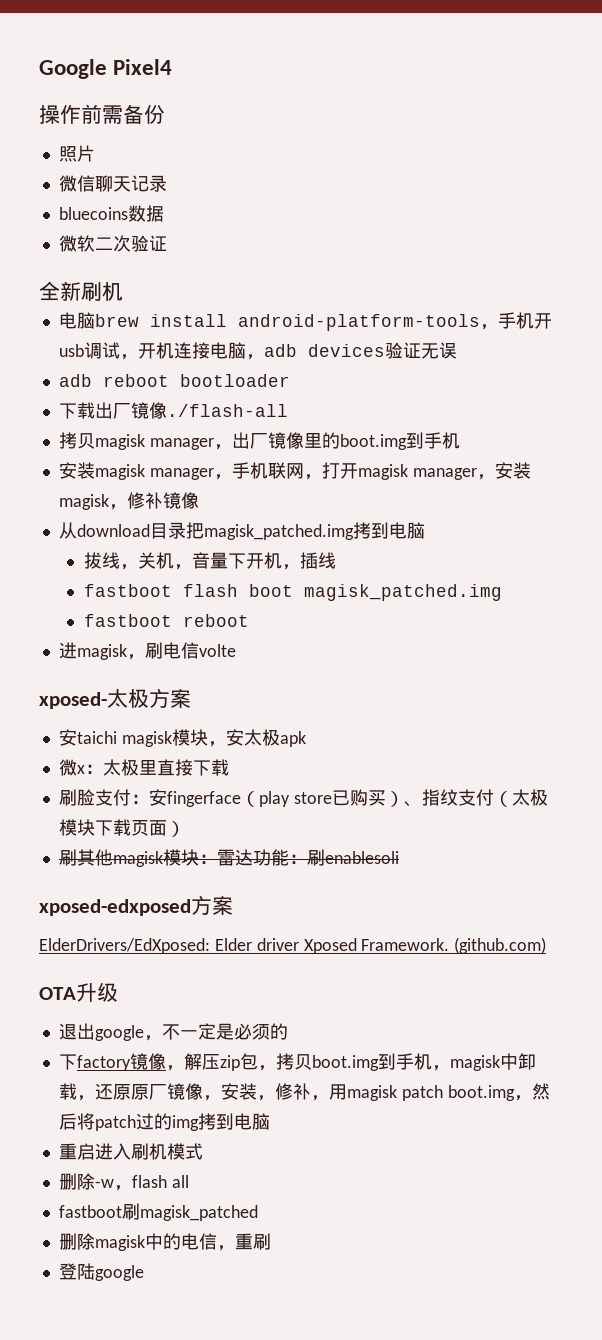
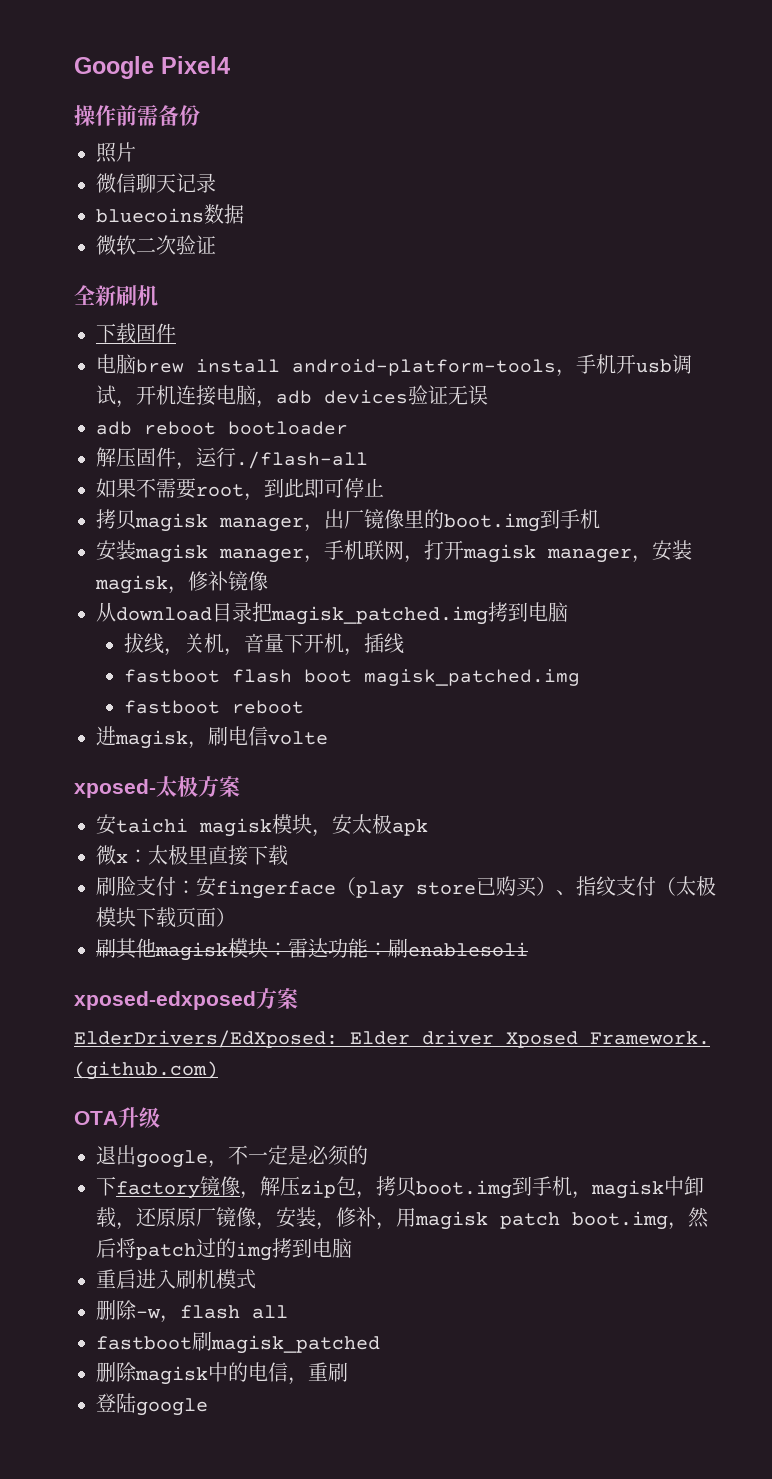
(123, 291) none -> [96,323,176,344] // 下载固件
[58,402,288,419] 下载出厂镜像./flash-all -> [96,447,368,470] [96,478,384,501] 解压固件，运行./flash-all // 如果不需要root，到此即可停止

